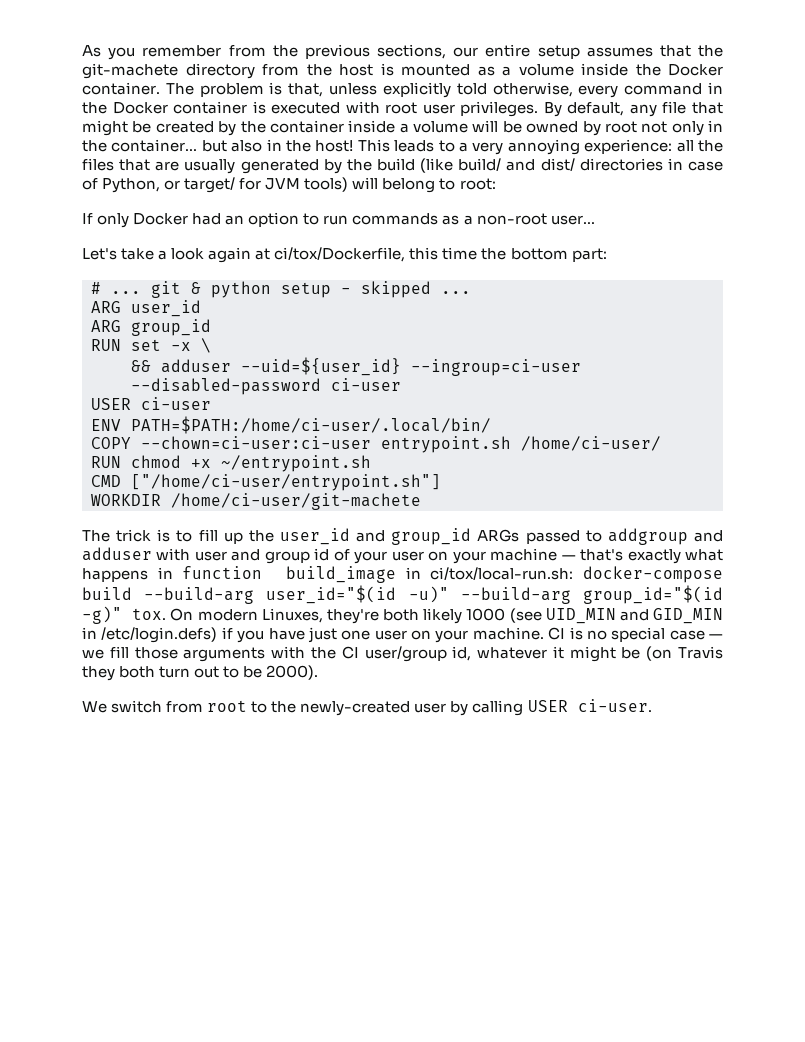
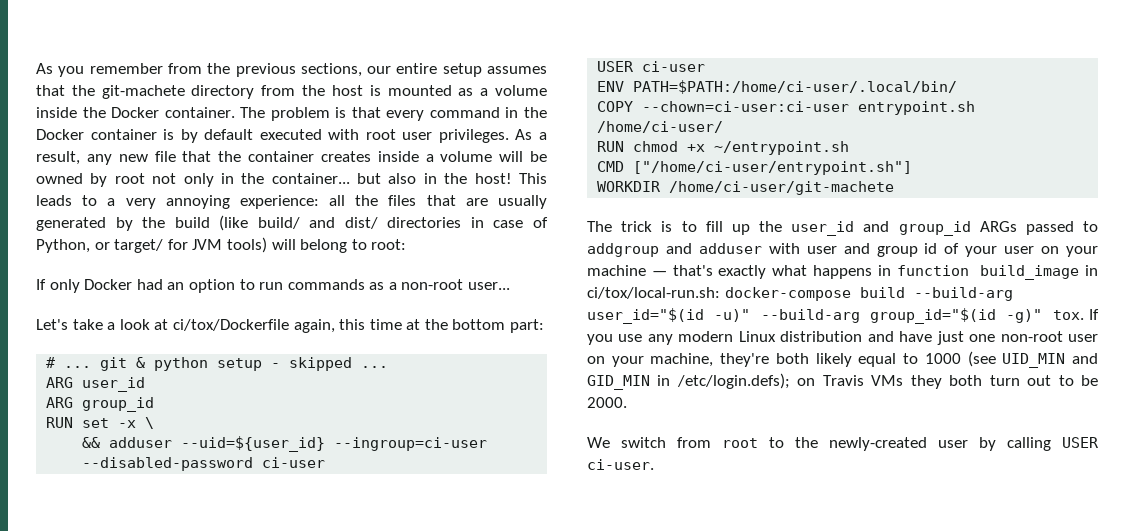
[288,82,573,98] that, unless explicitly told otherwise, -> [351,107,381,118] that
(266, 107) none -> [180,129,254,143] by default
[543,101,724,117] [82,120,237,136] By default, any file that might be created by -> [515,129,547,140] [36,151,212,165] As a result, any new file that
(344, 126) none -> [320,151,371,162] creates
[208,247,406,263] again at ci/tox/Dockerfile, -> [154,319,335,333] at ci/tox/Dockerfile again,
(478, 253) none -> [406,319,421,330] at
[170,608,323,623] On modern Linuxes, -> [1089,309,1099,320] [587,331,1098,345] [587,353,714,367] If you use any modern Linux distribution and have just one non-root user on your machine,
(463, 616) none -> [858,353,919,367] equal to
[101,627,723,643] [82,646,724,662] /etc/login.defs) if you have just one user on your machine. CI is no special case — we fill those arguments with the CI user/group id, whatever it might be (on Travis -> [676,373,904,389] /etc/login.defs); on Travis VMs
[266,665,319,680] 2000). -> [587,397,627,408] 2000.

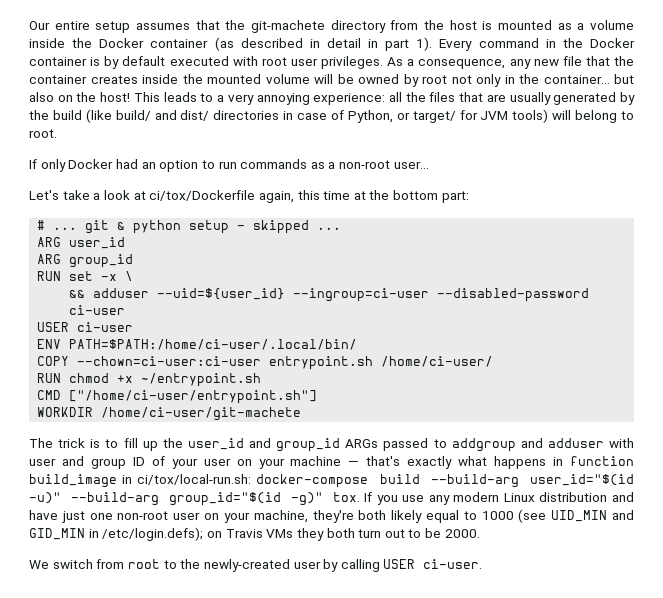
[36,63,392,77] As you remember from the previous sections, our -> [29,21,50,30] Our
[164,107,425,121] container. The problem is that every -> [150,37,473,51] container (as described in detail in part 1). Every
[36,151,80,165] result, -> [418,59,506,69] consequence,
[425,154,434,162] a -> [182,74,261,84] the mounted
[423,173,437,184] in -> [57,95,73,102] on
[371,239,407,250] root: -> [29,129,57,138] root.
[924,243,938,254] id -> [132,457,145,466] ID

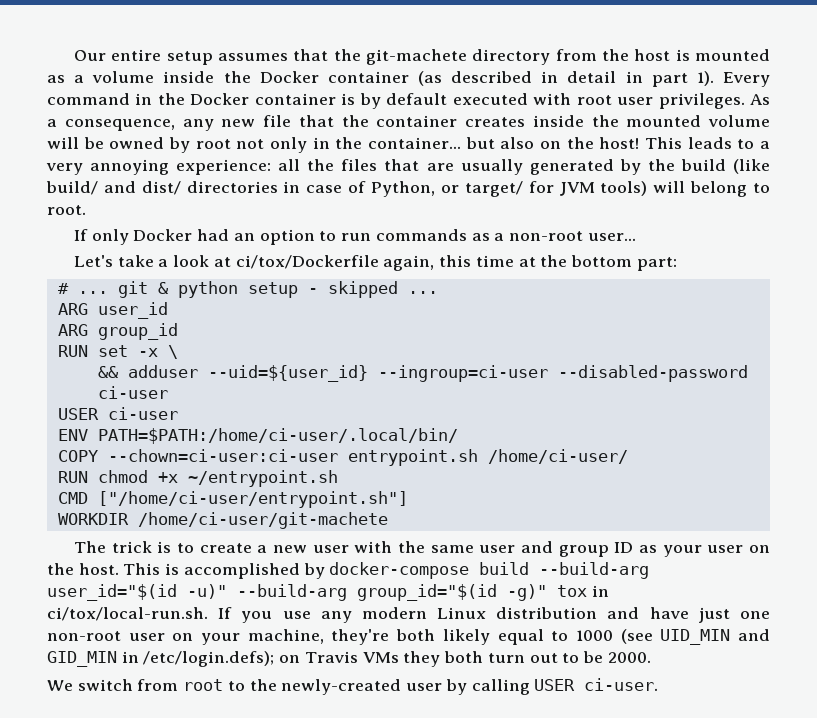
[123,438,634,452] fill up the user_id and group_id ARGs passed to addgroup and adduser with -> [199,541,474,553] create a new user with the same
[151,456,165,466] of -> [639,545,658,553] as
[258,456,634,469] [29,474,252,488] your machine — that's exactly what happens in function build_image in ci/tox/local-run.sh: -> [47,563,325,579] the host. This is accomplished by
[332,492,360,502] tox. -> [557,585,609,597] [47,607,208,621] tox in ci/tox/local-run.sh.

